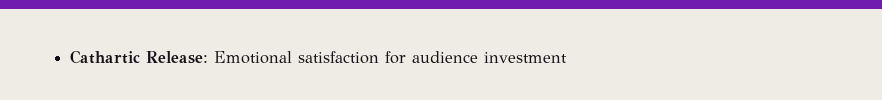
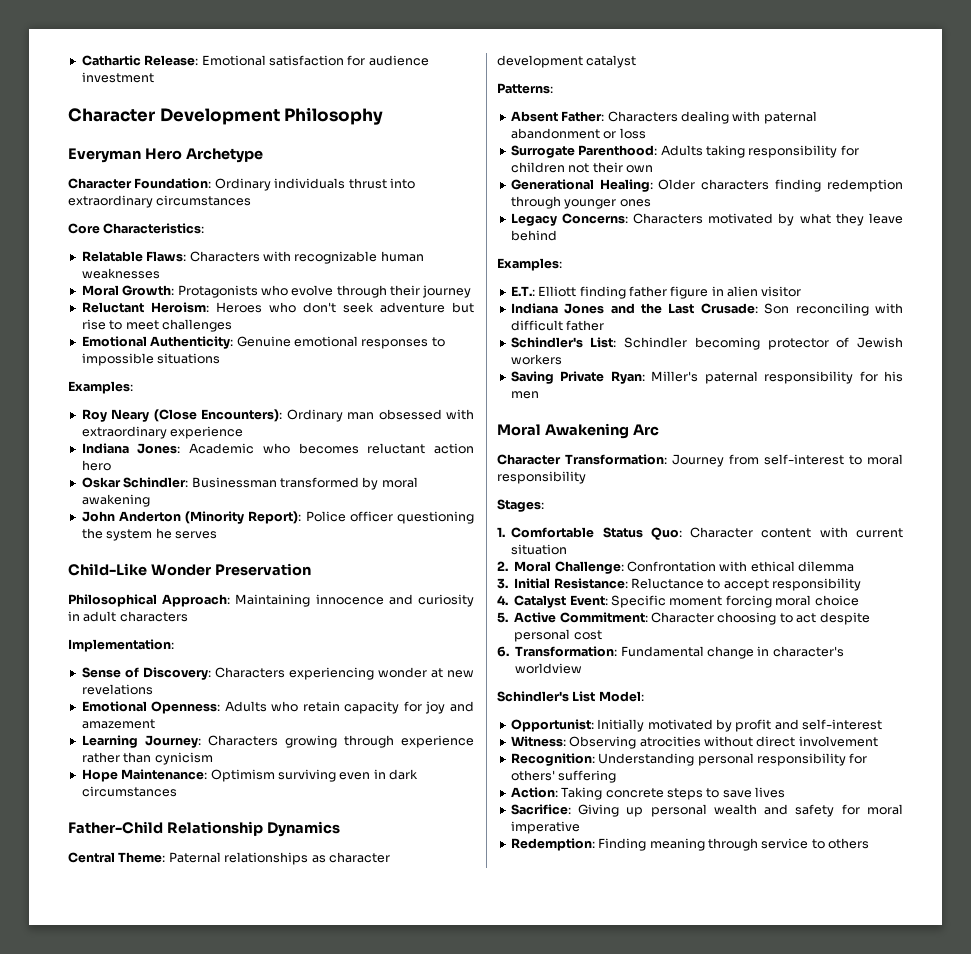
(568, 57) none -> [68,107,384,125] [68,148,263,163] [68,178,415,191] [68,195,252,208] [68,223,205,234] [81,251,424,264] [81,268,160,279] [81,285,472,298] [81,302,474,313] [81,319,232,332] [81,336,445,349] [81,353,221,366] [68,381,133,394] [81,409,475,422] [81,426,244,439] [81,443,474,454] [81,460,111,471] [81,477,418,490] [81,494,150,507] [81,511,474,524] [81,528,217,541] [68,563,311,576] [68,594,474,607] [68,611,188,622] [68,639,174,652] [81,667,474,680] [81,684,153,695] [81,701,474,714] [81,719,155,729] [81,735,475,748] [81,752,213,765] [81,769,418,782] [81,786,177,797] [68,821,340,837] [68,852,390,865] [497,55,637,68] [497,83,553,94] [510,111,817,124] [510,128,646,139] [510,145,859,158] [510,162,653,173] [510,179,903,192] [510,196,651,209] [510,213,903,226] [510,230,557,241] [497,258,562,271] [510,286,802,299] [510,303,903,316] [510,320,605,331] [510,337,903,350] [510,354,562,365] [510,371,903,384] [510,391,539,399] [497,423,659,439] [497,454,903,467] [497,471,586,484] [497,499,544,512] [497,527,903,540] [511,544,568,555] [497,561,855,574] [497,578,862,591] [497,595,859,608] [497,612,870,625] [514,629,602,642] [497,646,844,659] [515,663,583,674] [497,691,644,702] [510,719,882,732] [510,736,878,749] [510,753,868,766] [510,770,617,783] [510,787,785,800] [510,804,903,817] [510,821,580,834] [510,838,869,851] // Character Development Philosophy // Everyman Hero Archetype // Character Foundation: Ordinary individuals thrust into extraordinary circumstances // Core Characteristics: // Relatable Flaws: Characters with recognizable human weaknesses // Moral Growth: Protagonists who evolve through their journey // Reluctant Heroism: Heroes who don't seek adventure but rise to meet challenges // Emotional Authenticity: Genuine emotional responses to impossible situations // Examples: // Roy Neary (Close Encounters): Ordinary man obsessed with extraordinary experience // Indiana Jones: Academic who becomes reluctant action hero // Oskar Schindler: Businessman transformed by moral awakening // John Anderton (Minority Report): Police officer questioning the system he serves // Child-Like Wonder Preservation // Philosophical Approach: Maintaining innocence and curiosity in adult characters // Implementation: // Sense of Discovery: Characters experiencing wonder at new revelations // Emotional Openness: Adults who retain capacity for joy and amazement // Learning Journey: Characters growing through experience rather than cynicism // Hope Maintenance: Optimism surviving even in dark circumstances // Father-Child Relationship Dynamics // Central Theme: Paternal relationships as character development catalyst // Patterns: // Absent Father: Characters dealing with paternal abandonment or loss // Surrogate Parenthood: Adults taking responsibility for children not their own // Generational Healing: Older characters finding redemption through younger ones // Legacy Concerns: Characters motivated by what they leave behind // Examples: // E.T.: Elliott finding father figure in alien visitor // Indiana Jones and the Last Crusade: Son reconciling with difficult father // Schindler's List: Schindler becoming protector of Jewish workers // Saving Private Ryan: Miller's paternal responsibility for his men // Moral Awakening Arc // Character Transformation: Journey from self-interest to moral responsibility // Stages: // 1. Comfortable Status Quo: Character content with current situation // 2. Moral Challenge: Confrontation with ethical dilemma // 3. Initial Resistance: Reluctance to accept responsibility // 4. Catalyst Event: Specific moment forcing moral choice // 5. Active Commitment: Character choosing to act despite personal cost // 6. Transformation: Fundamental change in character's worldview // Schindler's List Model: // Opportunist: Initially motivated by profit and self-interest // Witness: Observing atrocities without direct involvement // Recognition: Understanding personal responsibility for others' suffering // Action: Taking concrete steps to save lives // Sacrifice: Giving up personal wealth and safety for moral imperative // Redemption: Finding meaning through service to others

